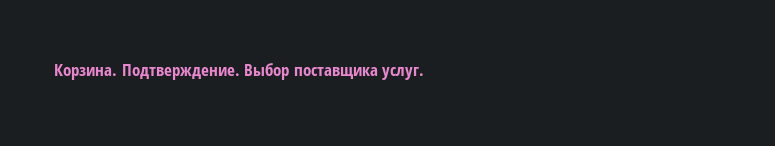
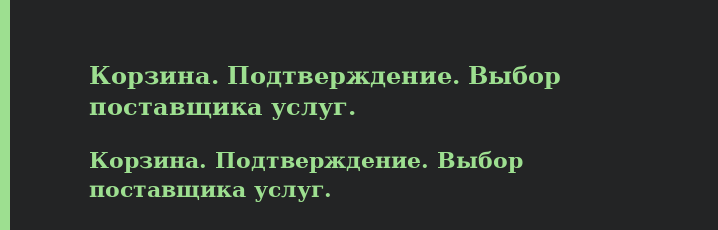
[54,63,425,80] Корзина. Подтверждение. Выбор поставщика услуг. -> [89,65,561,89] [89,102,356,120] [89,150,523,173] [89,185,332,202] Корзина. Подтверждение. Выбор поставщика услуг. // Корзина. Подтверждение. Выбор поставщика услуг.

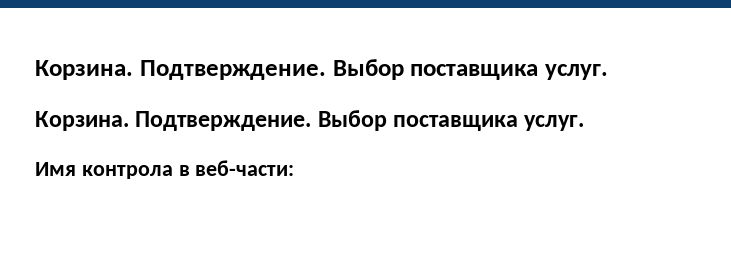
(332, 193) none -> [35,160,295,179] // Имя контрола в веб-части:

